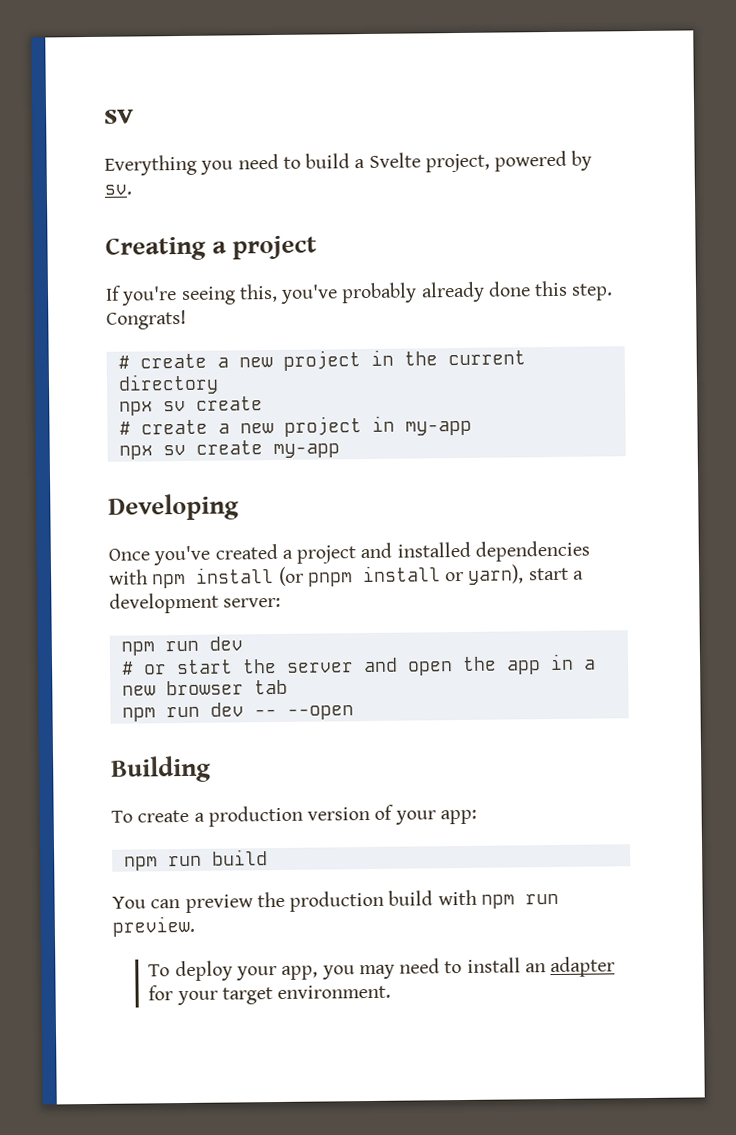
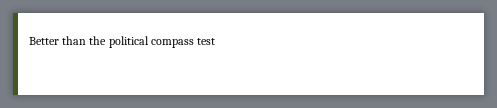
[104,109,134,124] [104,150,593,176] [104,184,132,195] [105,235,318,261] [105,280,614,306] [106,309,187,330] [117,349,526,371] [117,373,219,395] [118,396,263,416] [118,415,472,437] [118,440,340,460] [108,493,239,521] [108,540,590,566] [109,564,584,589] [109,592,282,614] [120,636,243,656] [121,653,596,676] [121,679,288,696] [121,702,354,722] [111,755,211,783] [111,804,477,827] [123,849,268,871] [112,889,559,914] [112,915,195,937] [148,956,616,982] [148,984,392,1006] sv // Everything you need to build a Svelte project, powered by sv. // Creating a project // If you're seeing this, you've probably already done this step. Congrats! // # create a new project in the current directory // npx sv create // # create a new project in my-app // npx sv create my-app // Developing // Once you've created a project and installed dependencies with npm install (or pnpm install or yarn), start a development server: // npm run dev // # or start the server and open the app in a new browser tab // npm run dev -- --open // Building // To create a production version of your app: // npm run build // You can preview the production build with npm run preview. // To deploy your app, you may need to install an adapter for your target environment. -> [29,36,216,48] Better than the political compass test

